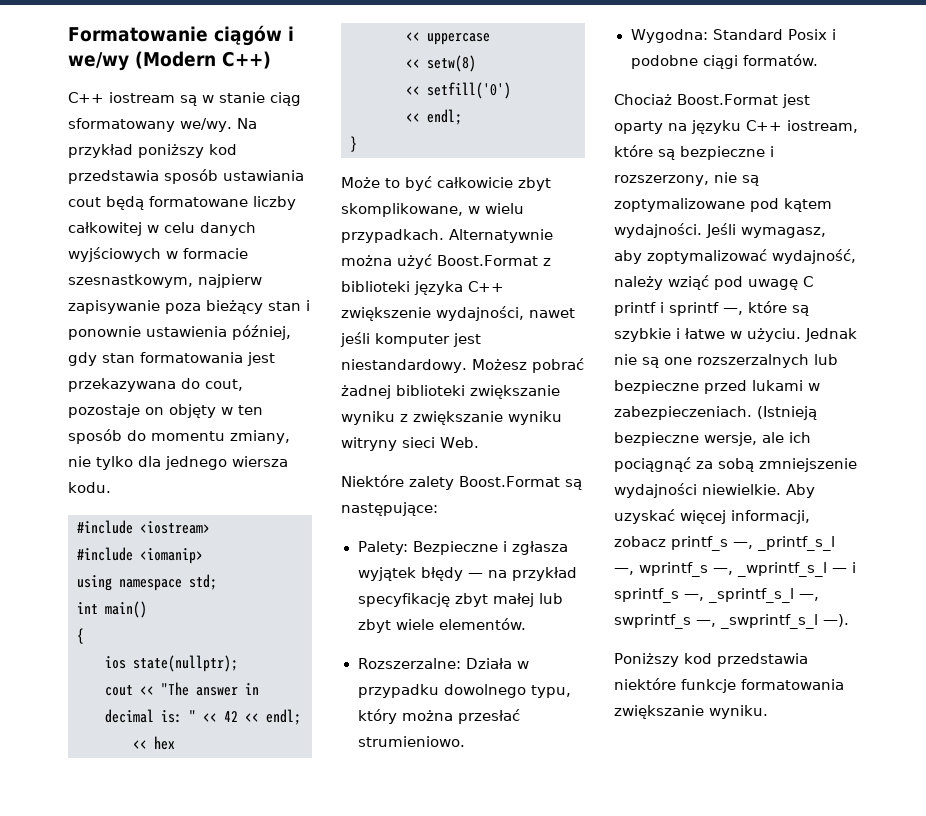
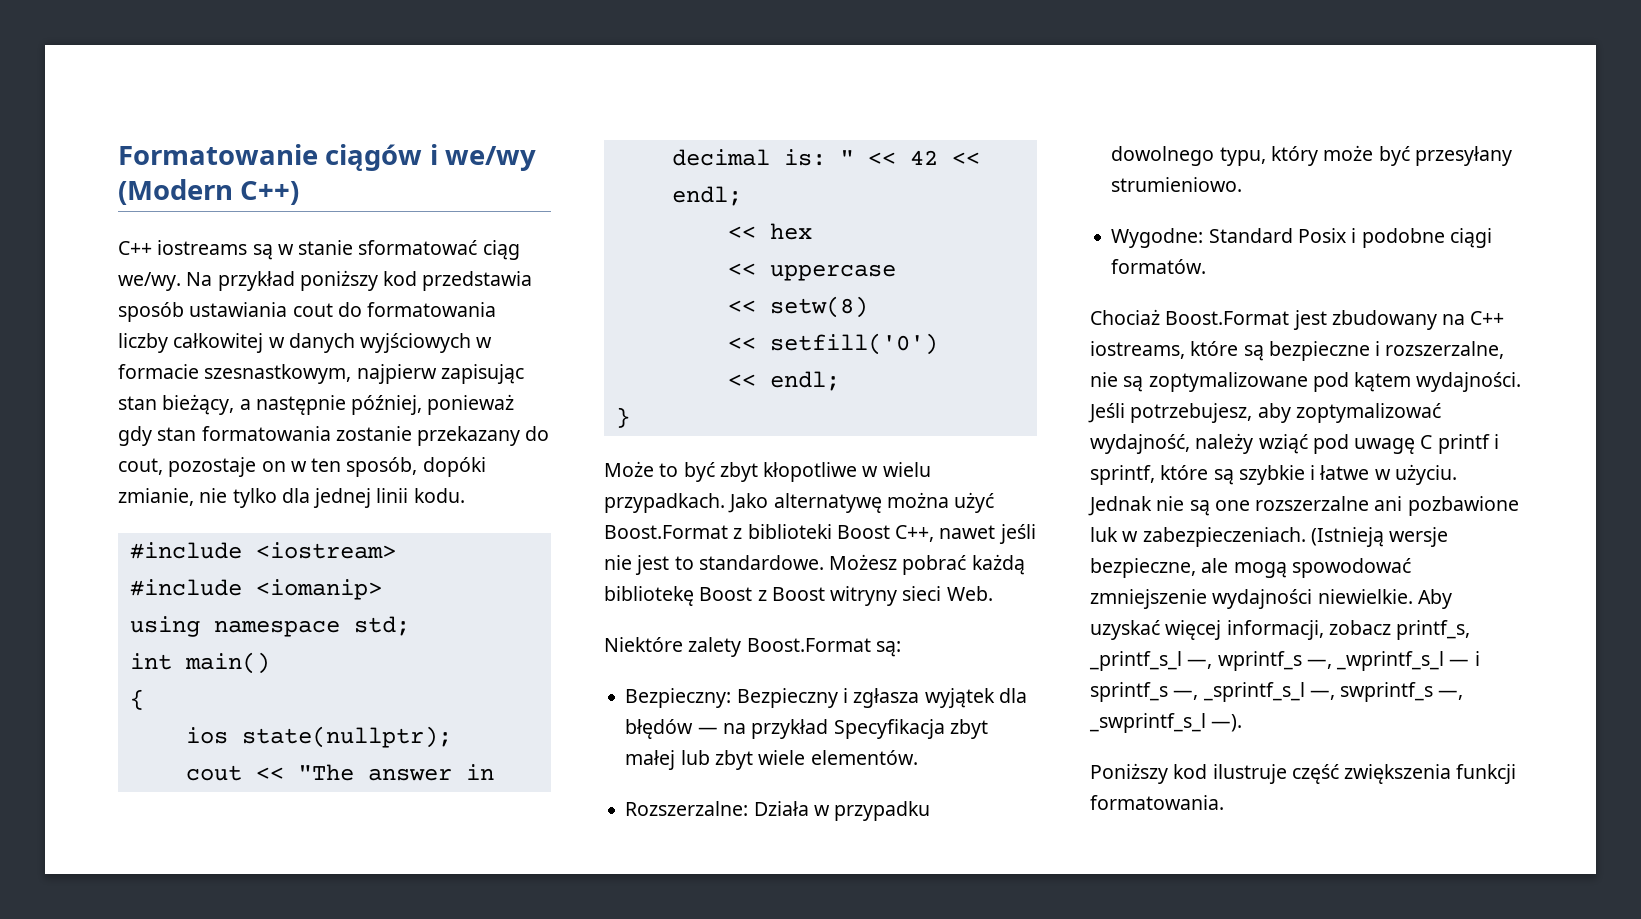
[109,92,175,103] iostream -> [157,240,248,255] iostreams
[270,92,301,106] [68,118,175,132] ciąg sformatowany -> [358,240,520,260] sformatować ciąg
[106,196,248,210] będą formatowane -> [337,302,497,317] do formatowania
[164,222,195,233] celu -> (285, 342) none
[68,300,310,314] [68,325,291,340] zapisywanie poza bieżący stan i ponownie ustawienia później, -> [440,364,524,384] [118,394,515,415] zapisując stan bieżący, a następnie później, ponieważ
[247,352,275,366] [68,378,176,392] jest przekazywana -> [335,426,521,446] zostanie przekazany
[169,404,216,418] objęty -> (286, 466) none
[68,429,290,444] sposób do momentu zmiany, -> [346,457,486,477] [118,488,194,506] sposób, dopóki zmianie,
[165,456,288,470] jednego wiersza -> [313,488,409,508] jednej linii
[437,177,551,191] [341,203,463,217] całkowicie zbyt skomplikowane, -> [719,462,858,482] zbyt kłopotliwe
[449,229,553,243] Alternatywnie -> [728,493,882,513] Jako alternatywę
[414,281,504,295] [341,306,575,321] [340,332,481,347] [341,358,584,373] [341,385,560,399] [341,411,562,425] języka C++ zwiększenie wydajności, nawet jeśli komputer jest niestandardowy. Możesz pobrać żadnej biblioteki zwiększanie wyniku z zwiększanie wyniku -> [836,524,1036,544] [604,554,1025,575] [604,586,825,606] Boost C++, nawet jeśli nie jest to standardowe. Możesz pobrać każdą bibliotekę Boost z Boost
[565,479,582,490] [341,502,438,516] [357,541,499,555] są następujące: // Palety: Bezpieczne -> [875,641,901,657] [625,688,838,708] są: // Bezpieczny: Bezpieczny
[420,567,463,581] błędy -> [998,688,1027,703] [625,719,694,739] dla błędów
[357,593,450,607] specyfikację -> [833,719,945,739] Specyfikacja
[401,709,520,724] można przesłać -> [1323,145,1512,166] może być przesyłany
[630,29,708,43] Wygodna: -> [1111,228,1204,248] Wygodne:
[614,120,858,134] oparty na języku C++ iostream, -> [1331,310,1505,330] [1090,341,1185,359] zbudowany na C++ iostreams,
[614,175,709,186] rozszerzony, -> [1385,341,1505,359] rozszerzalne,
[741,227,826,238] wymagasz, -> [1130,403,1253,423] potrzebujesz,
[669,302,743,316] sprintf —, -> [1090,465,1155,485] sprintf,
[697,354,838,368] [614,380,820,394] [614,406,817,420] [614,432,811,446] [614,457,754,472] rozszerzalnych lub bezpieczne przed lukami w zabezpieczeniach. (Istnieją bezpieczne wersje, ale ich pociągnąć za sobą -> [1255,496,1519,516] [1090,527,1449,547] [1090,558,1411,578] rozszerzalne ani pozbawione luk w zabezpieczeniach. (Istnieją wersje bezpieczne, ale mogą spowodować
[671,536,753,551] printf_s —, -> [1396,620,1471,640] printf_s,
[717,653,808,667] [614,678,844,693] [614,705,768,719] przedstawia niektóre funkcje formatowania zwiększanie wyniku. -> [1212,764,1517,784] [1090,795,1224,810] ilustruje część zwiększenia funkcji formatowania.

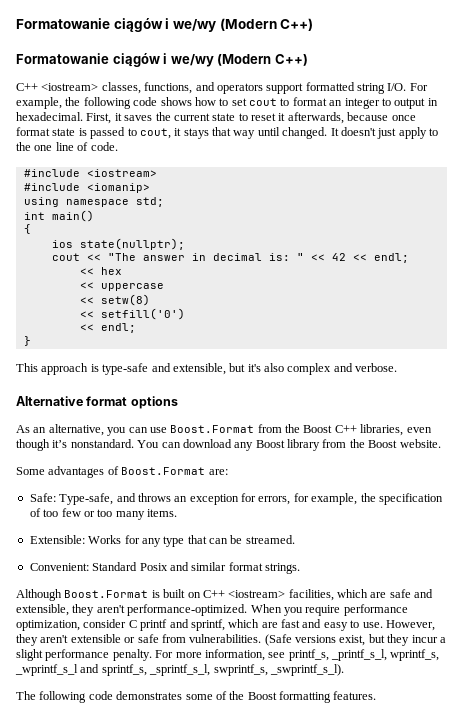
[118,144,537,171] [118,179,300,205] [118,240,520,260] [118,270,533,291] [118,302,497,322] [118,333,493,353] [118,364,524,384] [118,394,515,415] [118,426,550,446] [118,457,486,477] [118,488,465,508] Formatowanie ciągów i we/wy (Modern C++) // C++ iostreams są w stanie sformatować ciąg we/wy. Na przykład poniższy kod przedstawia sposób ustawiania cout do formatowania liczby całkowitej w danych wyjściowych w formacie szesnastkowym, najpierw zapisując stan bieżący, a następnie później, ponieważ gdy stan formatowania zostanie przekazany do cout, pozostaje on w ten sposób, dopóki zmianie, nie tylko dla jednej linii kodu. -> [16,18,314,32] [16,53,308,67] [16,82,428,94] [16,97,438,109] [16,112,416,124] [16,127,438,139] [16,142,118,151] Formatowanie ciągów i we/wy (Modern C++) // Formatowanie ciągów i we/wy (Modern C++) // C++ <iostream> classes, functions, and operators support formatted string I/O. For example, the following code shows how to set cout to format an integer to output in hexadecimal. First, it saves the current state to reset it afterwards, because once format state is passed to cout, it stays that way until changed. It doesn't just apply to the one line of code.
[604,461,931,482] [604,492,995,513] [604,524,1036,544] [604,554,1025,575] [604,586,993,606] [604,637,901,657] [625,688,1027,708] [625,719,988,739] [625,750,918,770] [625,801,931,821] [1111,145,1512,166] [1111,177,1243,192] [1111,228,1492,248] [1111,259,1207,274] [1090,309,1505,330] [1090,341,1505,361] [1090,372,1522,392] [1088,403,1441,423] [1090,433,1499,454] [1090,464,1457,485] [1088,496,1519,516] [1090,527,1449,547] [1090,558,1411,578] [1090,589,1452,609] [1090,620,1471,640] [1089,651,1480,671] [1090,682,1464,702] [1089,713,1243,733] [1090,763,1517,784] [1090,795,1224,810] Może to być zbyt kłopotliwe w wielu przypadkach. Jako alternatywę można użyć Boost.Format z biblioteki Boost C++, nawet jeśli nie jest to standardowe. Możesz pobrać każdą bibliotekę Boost z Boost witryny sieci Web. // Niektóre zalety Boost.Format są: // Bezpieczny: Bezpieczny i zgłasza wyjątek dla błędów — na przykład Specyfikacja zbyt małej lub zbyt wiele elementów. // Rozszerzalne: Działa w przypadku dowolnego typu, który może być przesyłany strumieniowo. // Wygodne: Standard Posix i podobne ciągi formatów. // Chociaż Boost.Format jest zbudowany na C++ iostreams, które są bezpieczne i rozszerzalne, nie są zoptymalizowane pod kątem wydajności. Jeśli potrzebujesz, aby zoptymalizować wydajność, należy wziąć pod uwagę C printf i sprintf, które są szybkie i łatwe w użyciu. Jednak nie są one rozszerzalne ani pozbawione luk w zabezpieczeniach. (Istnieją wersje bezpieczne, ale mogą spowodować zmniejszenie wydajności niewielkie. Aby uzyskać więcej informacji, zobacz printf_s, _printf_s_l —, wprintf_s —, _wprintf_s_l — i sprintf_s —, _sprintf_s_l —, swprintf_s —, _swprintf_s_l —). // Poniższy kod ilustruje część zwiększenia funkcji formatowania. -> [16,363,398,375] [16,396,178,409] [16,424,432,436] [16,439,441,451] [16,466,228,478] [29,493,443,505] [29,508,177,520] [29,535,295,547] [29,562,300,574] [16,589,434,601] [16,604,408,616] [16,619,435,631] [16,634,446,646] [16,649,440,661] [15,664,344,676] [16,691,377,703] This approach is type-safe and extensible, but it's also complex and verbose. // Alternative format options // As an alternative, you can use Boost.Format from the Boost C++ libraries, even though it’s nonstandard. You can download any Boost library from the Boost website. // Some advantages of Boost.Format are: // Safe: Type-safe, and throws an exception for errors, for example, the specification of too few or too many items. // Extensible: Works for any type that can be streamed. // Convenient: Standard Posix and similar format strings. // Although Boost.Format is built on C++ <iostream> facilities, which are safe and extensible, they aren't performance-optimized. When you require performance optimization, consider C printf and sprintf, which are fast and easy to use. However, they aren't extensible or safe from vulnerabilities. (Safe versions exist, but they incur a slight performance penalty. For more information, see printf_s, _printf_s_l, wprintf_s, _wprintf_s_l and sprintf_s, _sprintf_s_l, swprintf_s, _swprintf_s_l). // The following code demonstrates some of the Boost formatting features.

